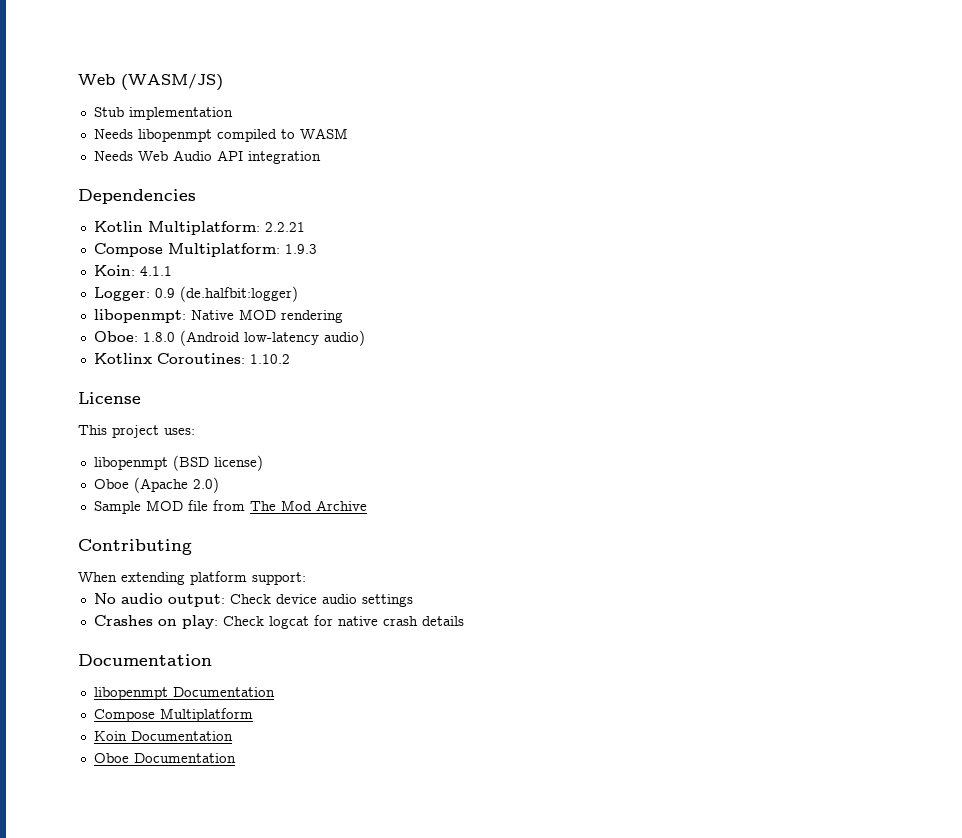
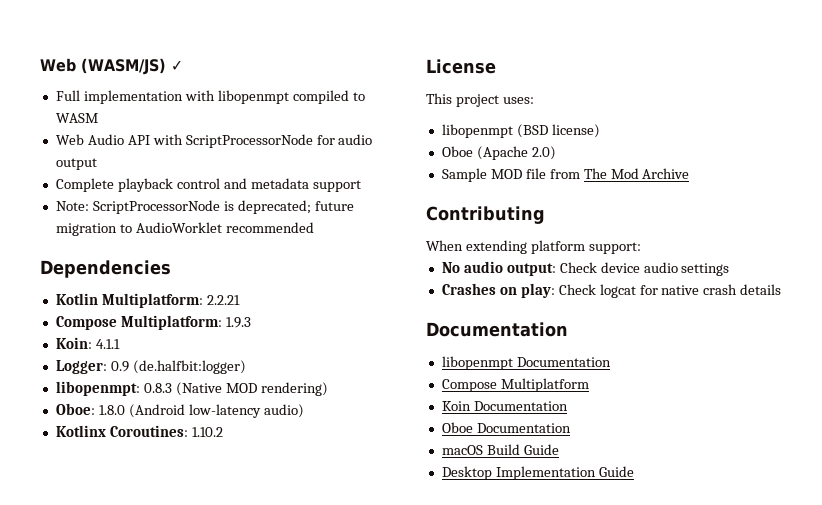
[93,107,124,117] // Stub -> [171,60,183,71] [55,90,80,101] ✓ // Full
[93,129,133,139] // Needs -> [184,90,215,101] with
[93,151,133,161] Needs -> (98, 118) none
[247,151,321,164] integration -> [152,134,373,148] [55,158,97,170] [55,178,361,192] [55,200,354,214] [55,222,314,236] with ScriptProcessorNode for audio output // Complete playback control and metadata support // Note: ScriptProcessorNode is deprecated; future migration to AudioWorklet recommended
[190,309,343,323] Native MOD rendering -> [143,382,328,396] 0.8.3 (Native MOD rendering)
(236, 758) none -> [441,444,559,455] [441,466,634,480] // macOS Build Guide // Desktop Implementation Guide

